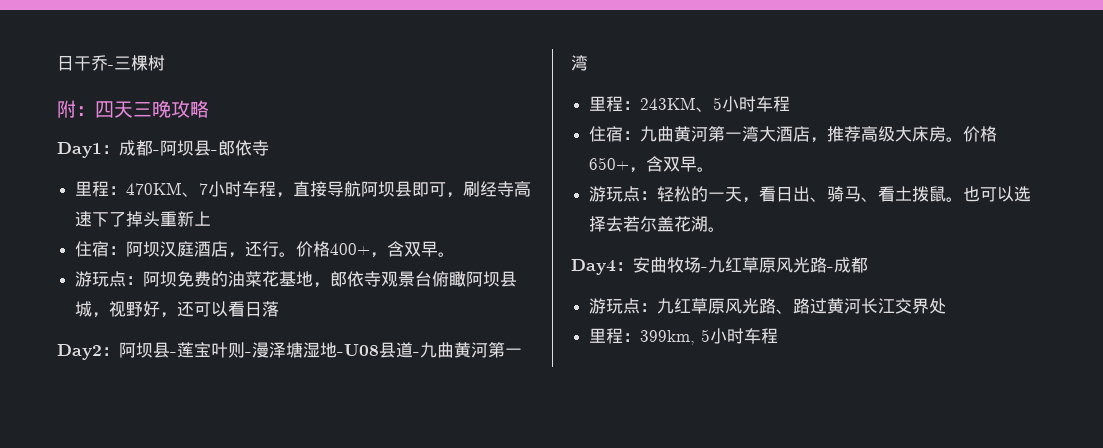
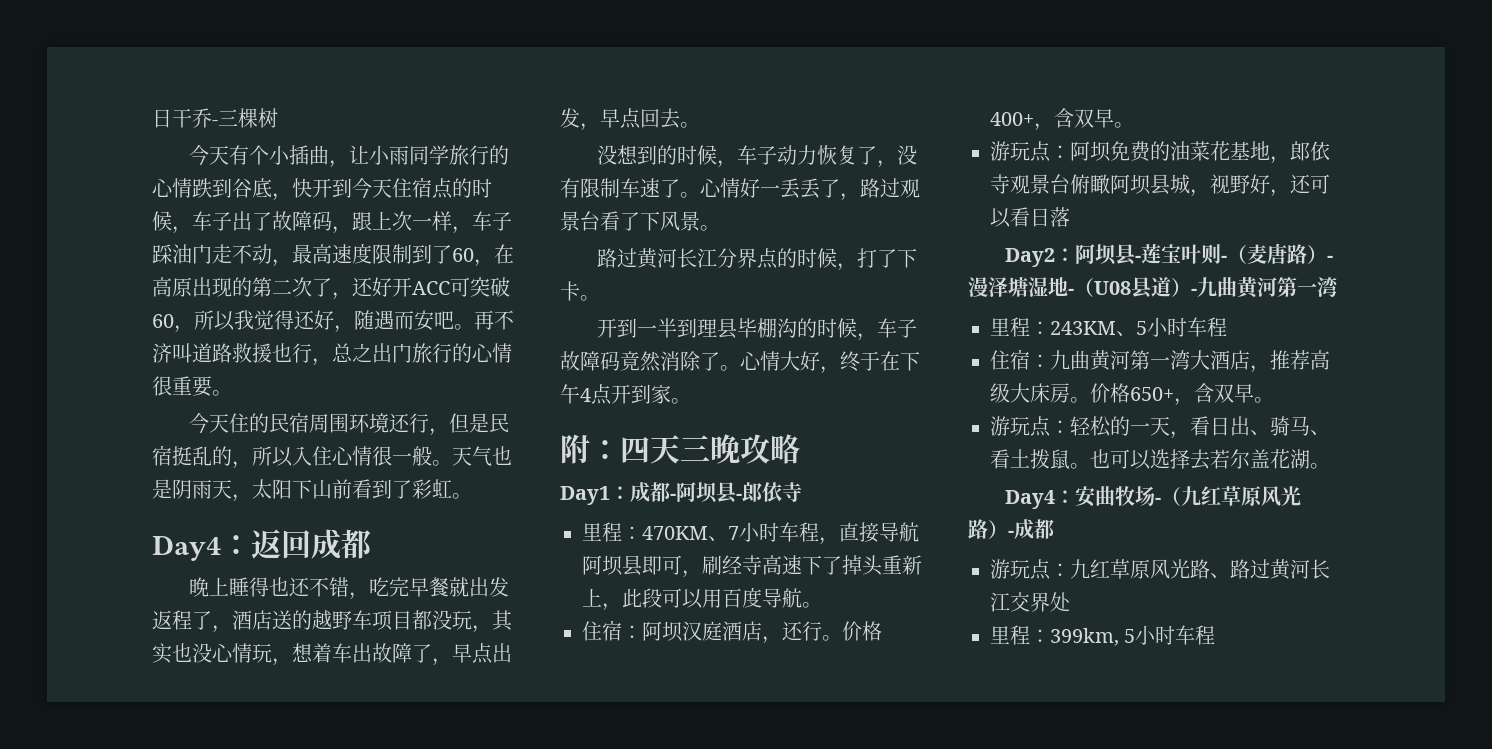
(165, 63) none -> [188,145,509,168] [152,177,492,201] [152,211,512,234] [152,243,514,267] [152,277,510,300] [152,310,514,333] [152,343,512,366] [152,376,232,397] [188,412,509,436] [152,445,512,469] [152,479,472,502] [152,529,371,561] [188,577,509,600] [152,610,513,633] [152,643,512,666] [560,108,700,131] [596,145,917,168] [560,178,920,201] [560,211,720,231] [596,248,917,271] [560,281,600,301] [596,318,917,341] [560,351,920,374] [560,384,691,405] // 今天有个小插曲，让小雨同学旅行的心情跌到谷底，快开到今天住宿点的时候，车子出了故障码，跟上次一样，车子踩油门走不动，最高速度限制到了60，在高原出现的第二次了，还好开ACC可突破60，所以我觉得还好，随遇而安吧。再不济叫道路救援也行，总之出门旅行的心情很重要。 // 今天住的民宿周围环境还行，但是民宿挺乱的，所以入住心情很一般。天气也是阴雨天，太阳下山前看到了彩虹。 // Day4：返回成都 // 晚上睡得也还不错，吃完早餐就出发返程了，酒店送的越野车项目都没玩，其实也没心情玩，想着车出故障了，早点出发，早点回去。 // 没想到的时候，车子动力恢复了，没有限制车速了。心情好一丢丢了，路过观景台看了下风景。 // 路过黄河长江分界点的时候，打了下卡。 // 开到一半到理县毕棚沟的时候，车子故障码竟然消除了。心情大好，终于在下午4点开到家。
(212, 218) none -> [602,587,822,611] ，此段可以用百度导航。
[252,342,413,358] 漫泽塘湿地-U08县道 -> [1226,243,1333,264] [968,277,1191,298] （麦唐路）-漫泽塘湿地-（U08县道）
[708,257,827,273] 九红草原风光路 -> [1160,486,1301,506] [968,519,1008,539] （九红草原风光路）

